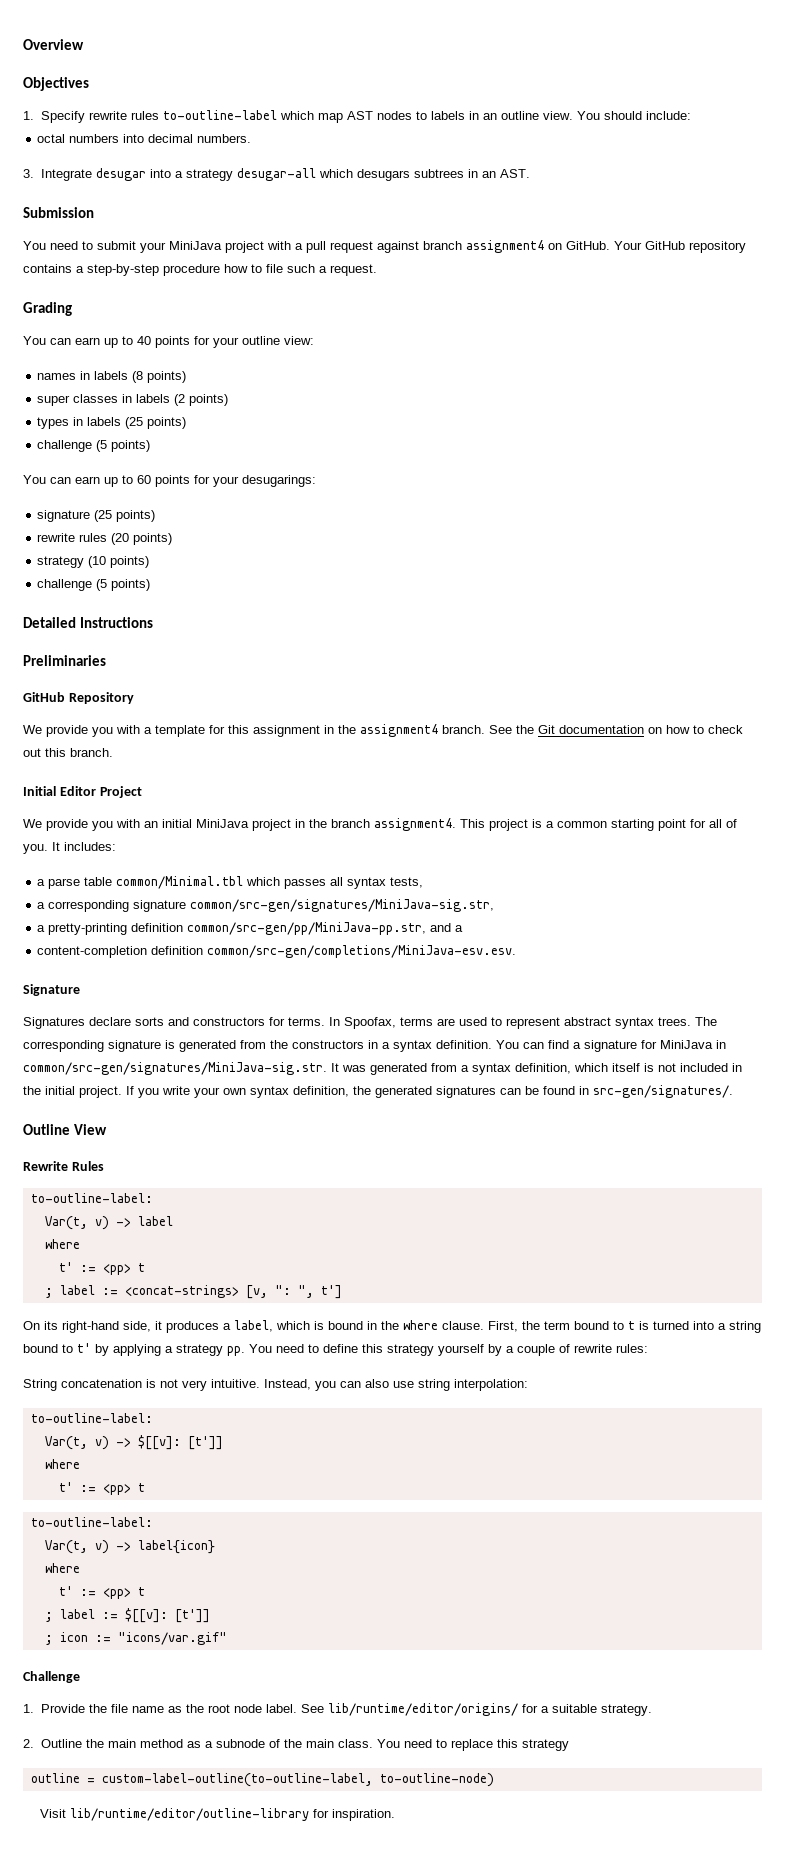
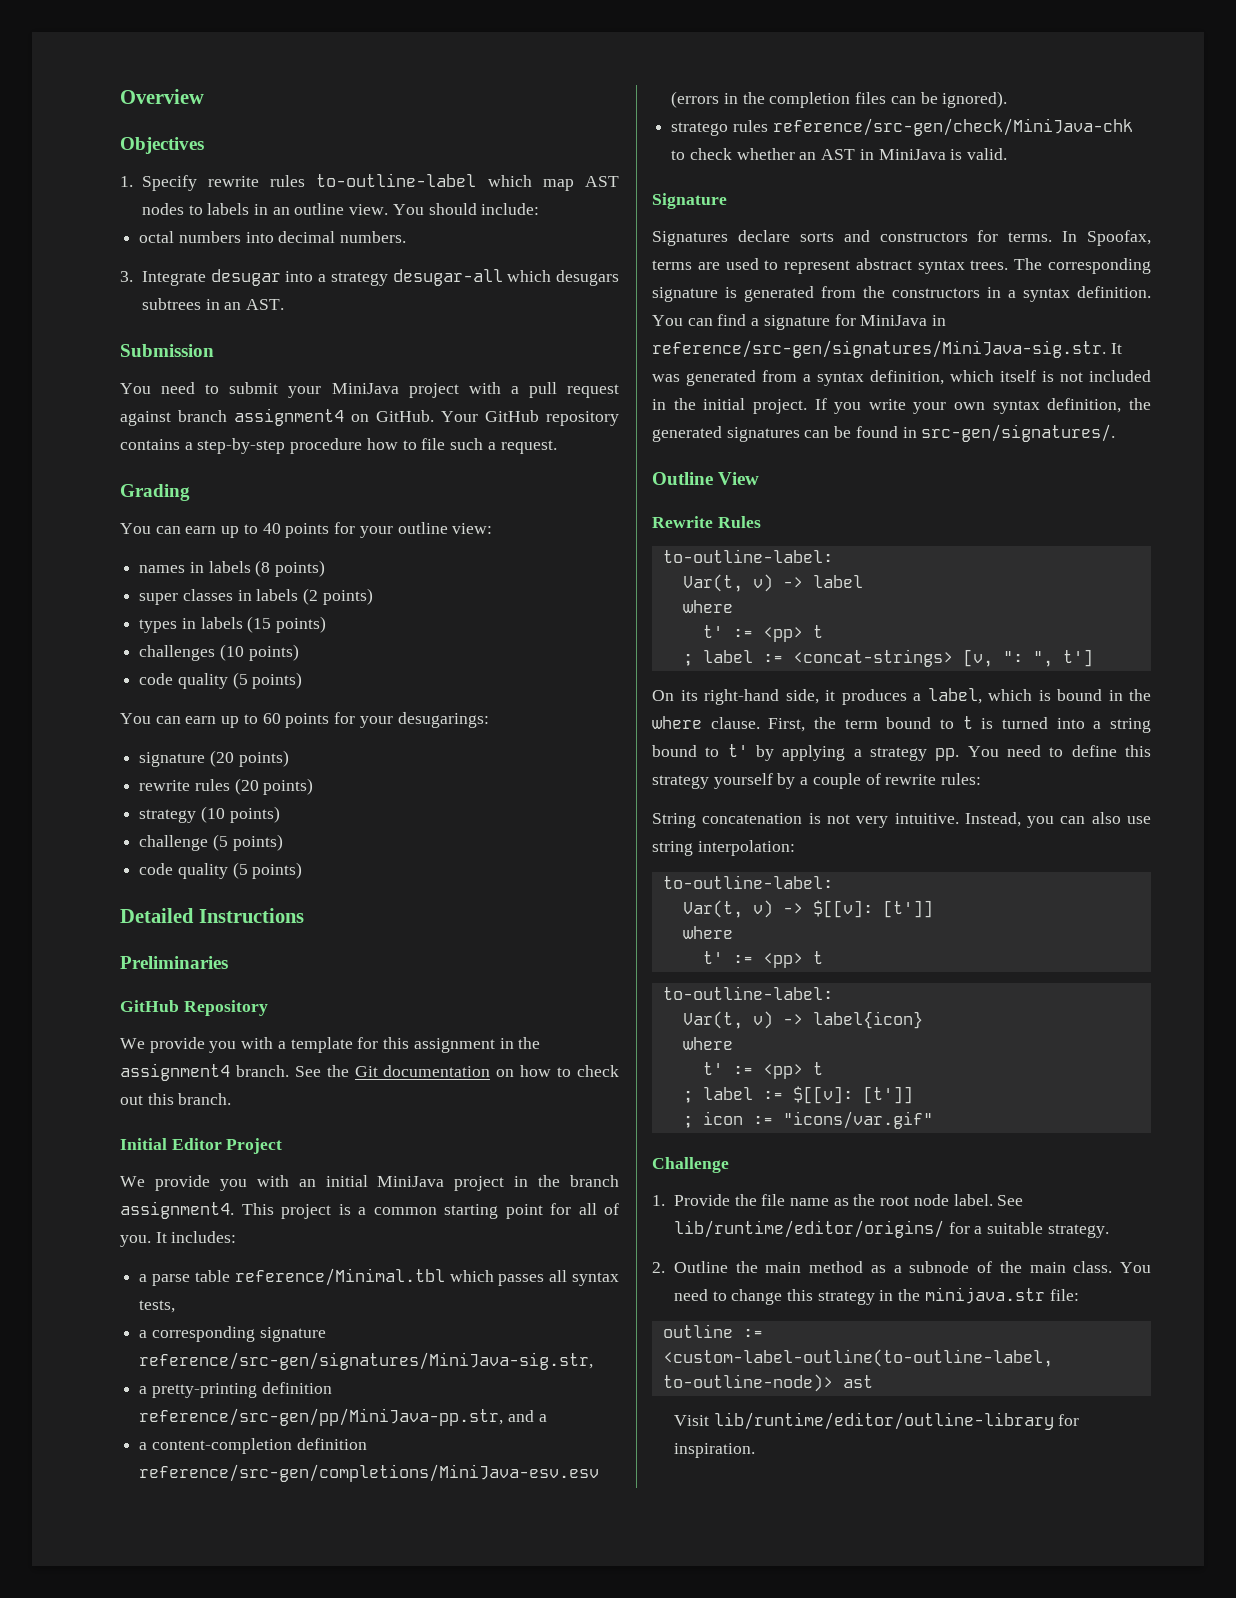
[125,417,187,429] [37,440,93,452] (25 points) // challenge -> [247,616,327,633] [139,644,299,661] [139,673,228,689] (15 points) // challenges (10 points) // code quality
[94,510,113,522] (25 -> [209,750,234,767] (20
(151, 585) none -> [139,862,303,879] // code quality (5 points)
[116,876,244,889] common/Minimal.tbl -> [234,1268,445,1286] reference/Minimal.tbl
[190,899,495,912] common/src-gen/signatures/MiniJava-sig.str, -> [139,1352,594,1370] reference/src-gen/signatures/MiniJava-sig.str,
[187,922,427,935] common/src-gen/pp/MiniJava-pp.str, -> [139,1408,504,1426] reference/src-gen/pp/MiniJava-pp.str,
(464, 928) none -> [139,1442,148,1450] a
[207,945,517,958] common/src-gen/completions/MiniJava-esv.esv. -> [139,1464,600,1482] [671,91,1008,108] [671,118,1133,136] [671,148,1008,160] reference/src-gen/completions/MiniJava-esv.esv (errors in the completion files can be ignored). // stratego rules reference/src-gen/check/MiniJava-chk to check whether an AST in MiniJava is valid.
[23,1062,327,1075] common/src-gen/signatures/MiniJava-sig.str. -> [652,340,1106,358] reference/src-gen/signatures/MiniJava-sig.str.
[450,1739,569,1751] [30,1773,494,1787] replace this strategy // outline = custom-label-outline(to-outline-label, to-outline-node) -> [731,1287,1079,1305] [662,1324,763,1338] [662,1349,1053,1367] [662,1374,873,1392] change this strategy in the minijava.str file: // outline := <custom-label-outline(to-outline-label, to-outline-node)> ast

